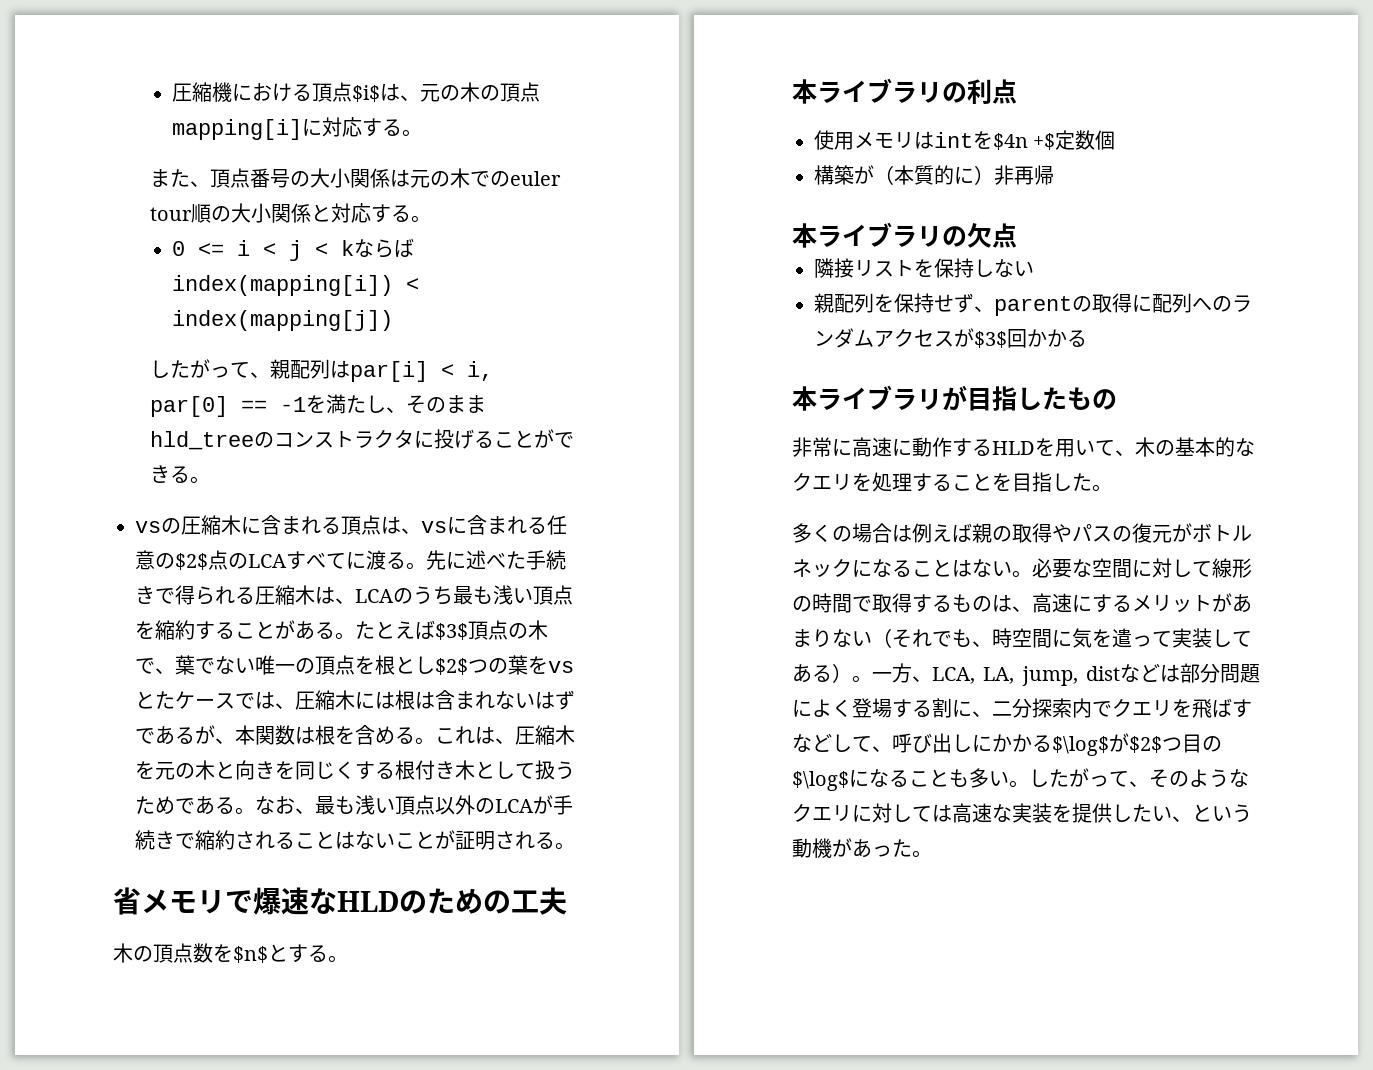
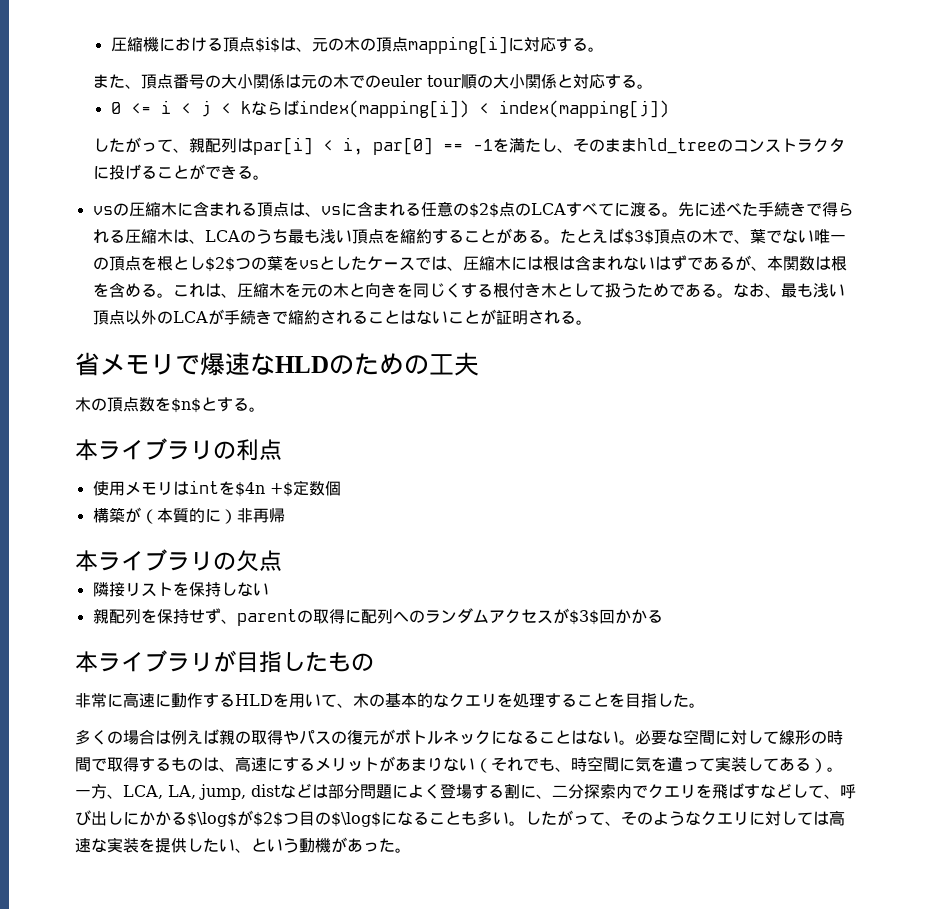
(155, 700) none -> [334,256,351,270] し

